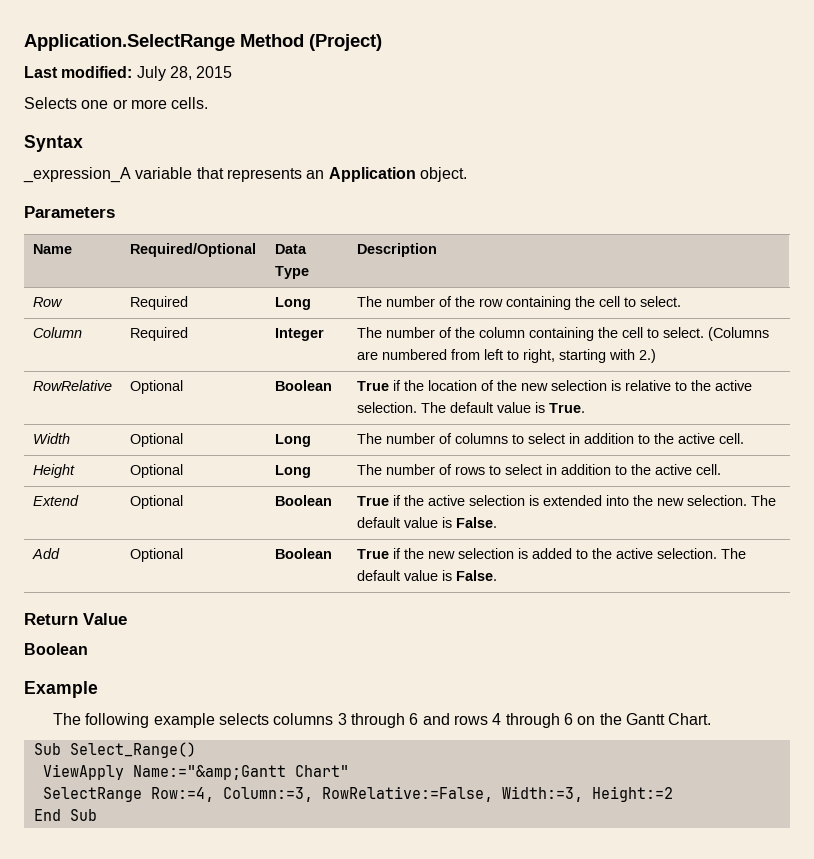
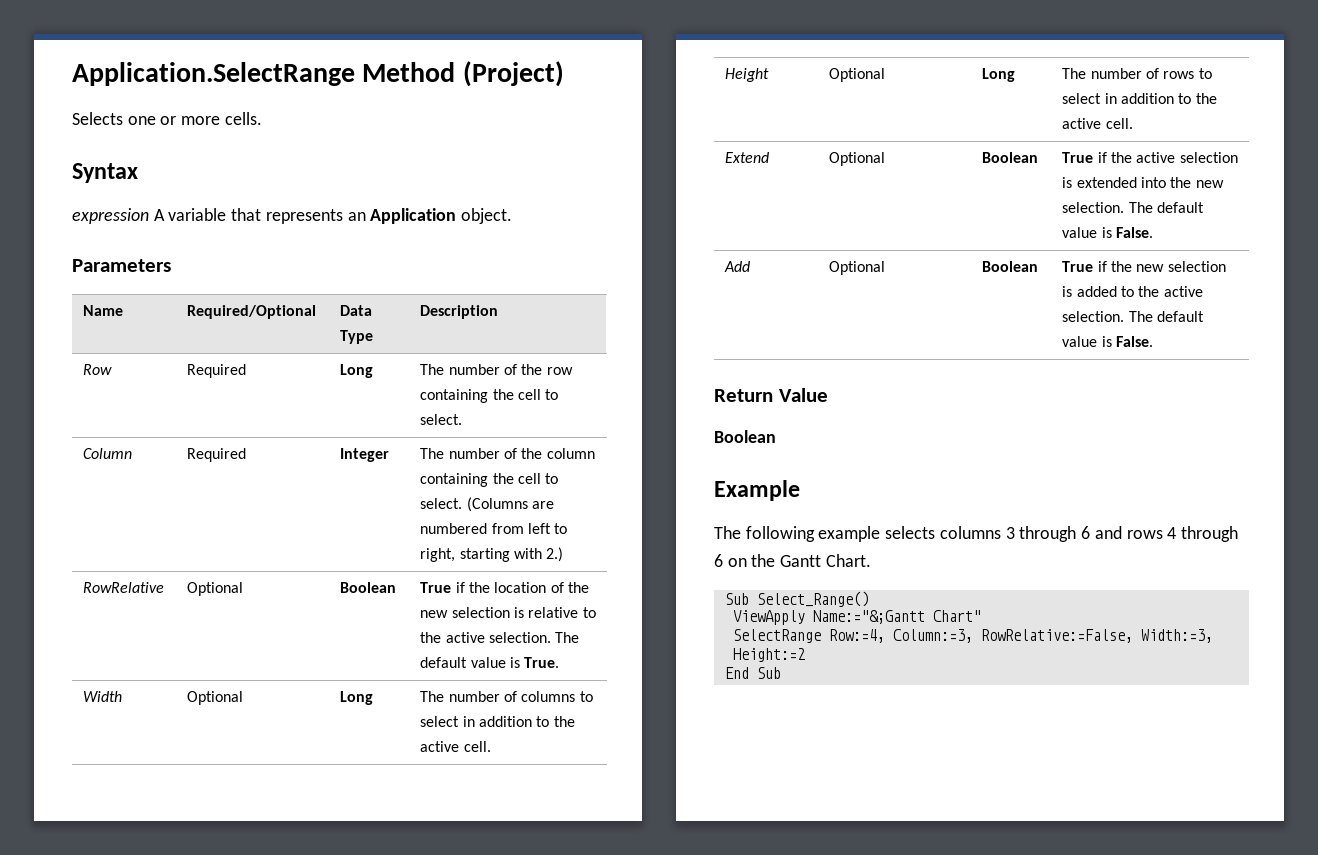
[24,66,233,81] // Last modified: July 28, 2015 -> (564, 74) none
[23,167,131,183] _expression_A -> [72,208,165,224] expression A
[132,765,286,780] Name:="&amp;Gantt -> [812,610,925,624] Name:="&;Gantt

